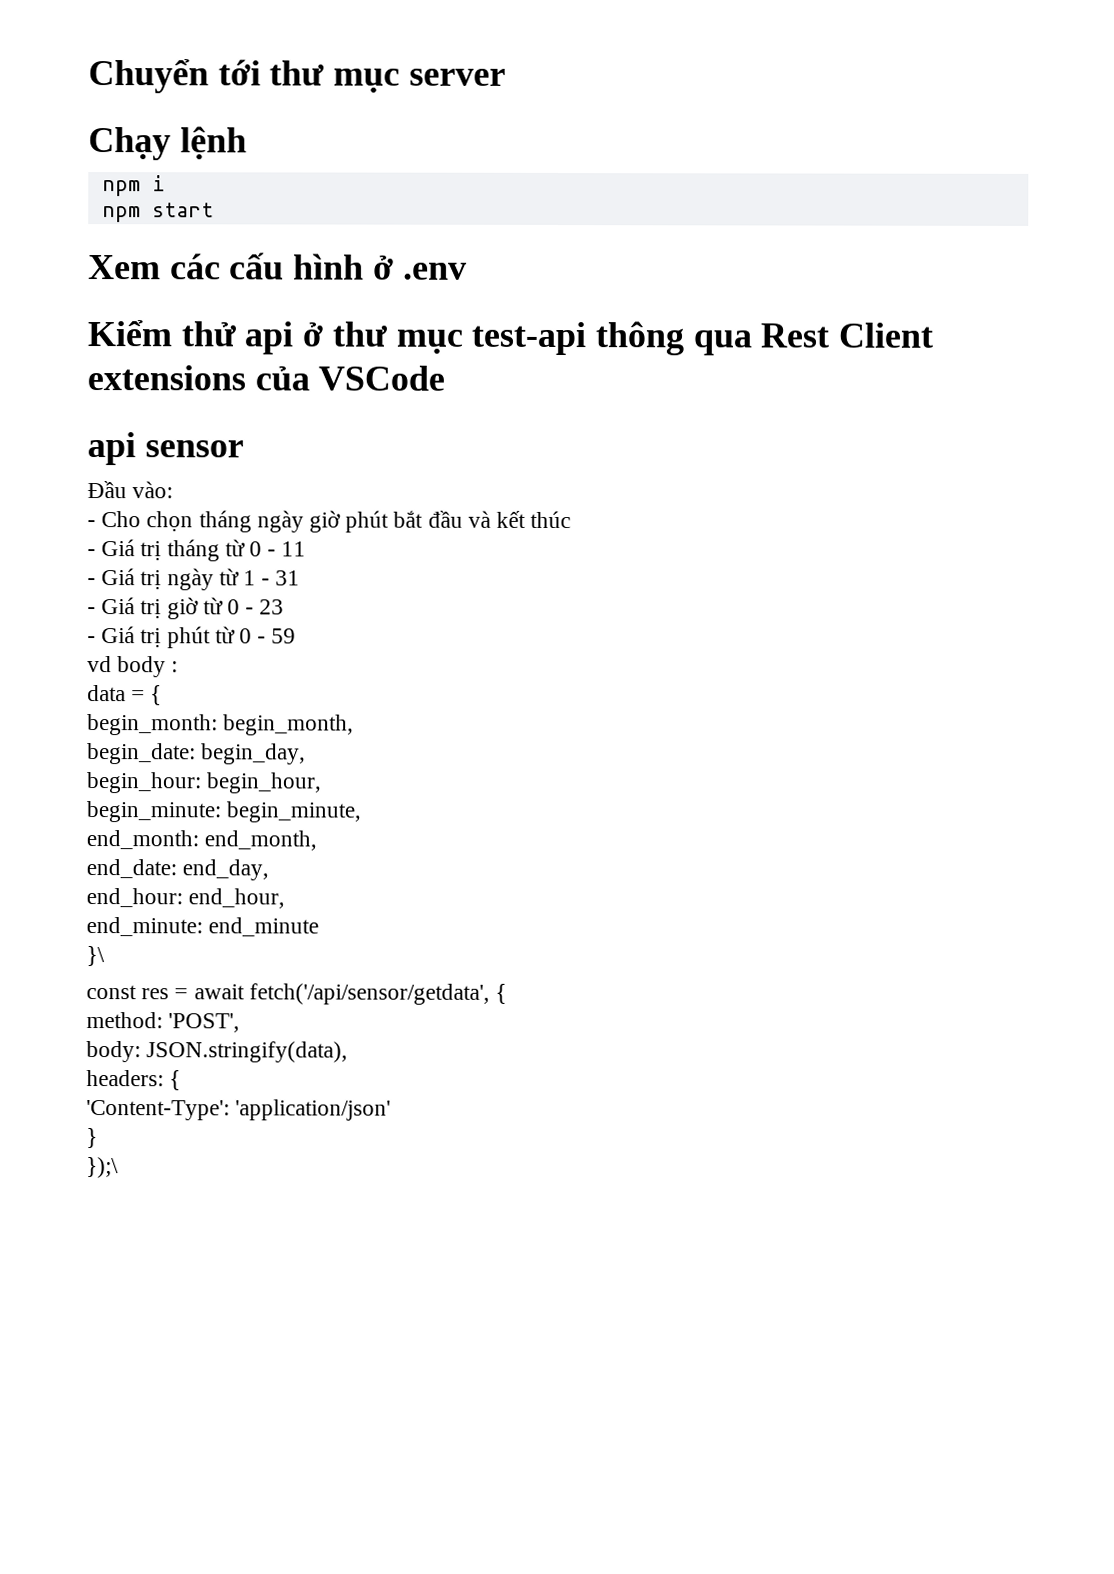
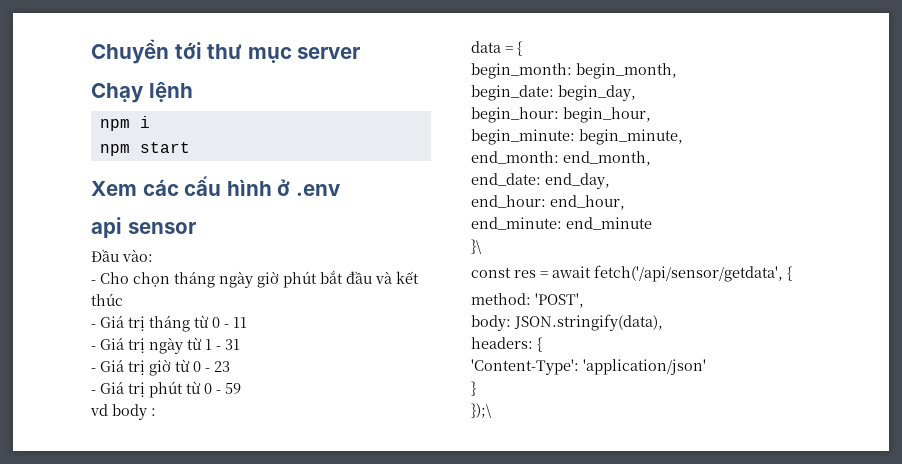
[87,320,934,356] [87,365,446,391] // Kiểm thử api ở thư mục test-api thông qua Rest Client extensions của VSCode -> (340, 190) none

